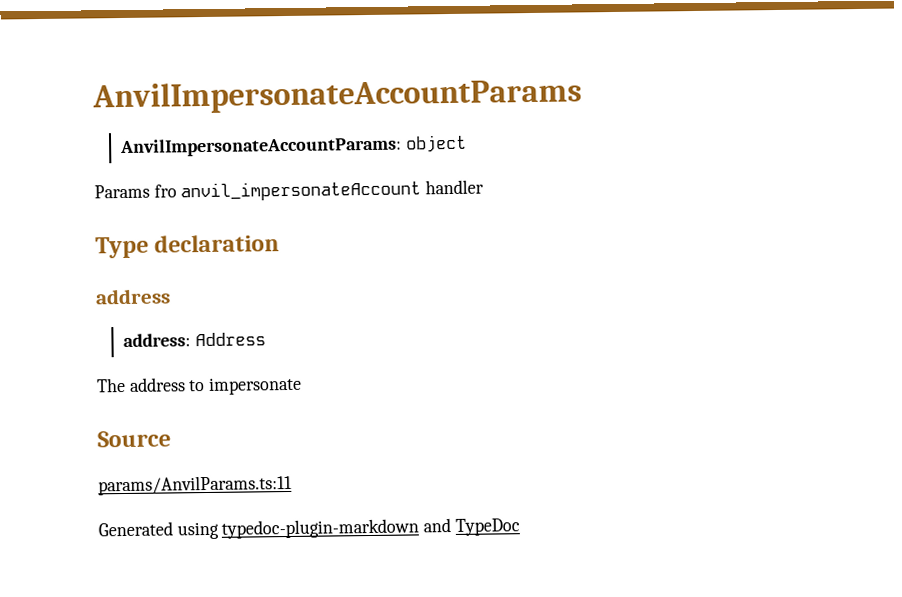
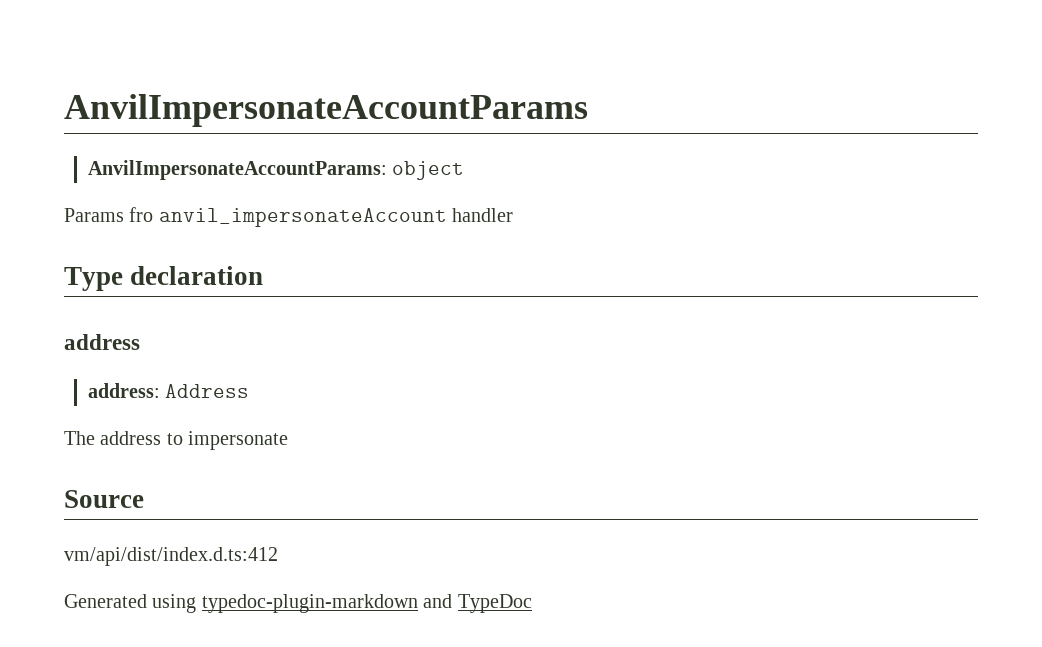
[98,474,292,496] params/AnvilParams.ts:11 -> [64,547,278,566] vm/api/dist/index.d.ts:412

